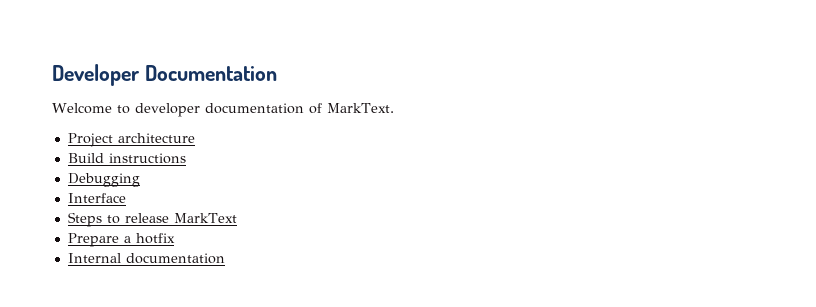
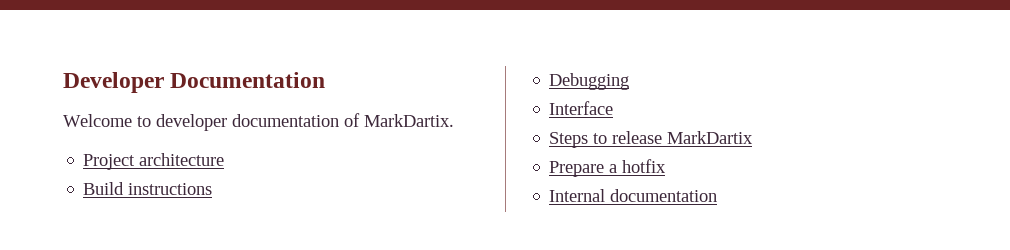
[326,103,394,113] MarkText. -> [364,114,454,127] MarkDartix.
[173,213,237,223] MarkText -> [667,131,754,144] MarkDartix

